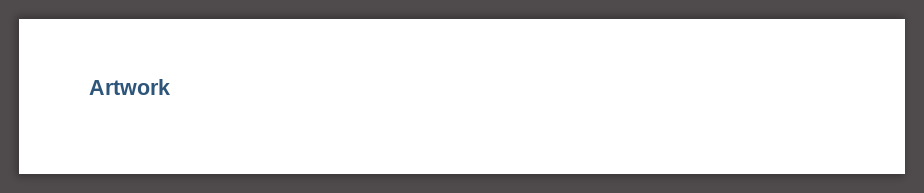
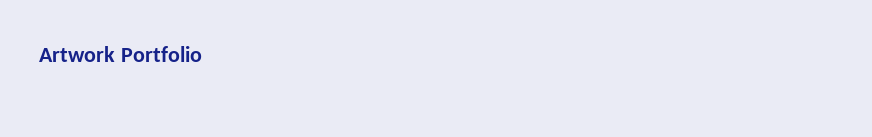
(170, 87) none -> [120,46,202,62] Portfolio

